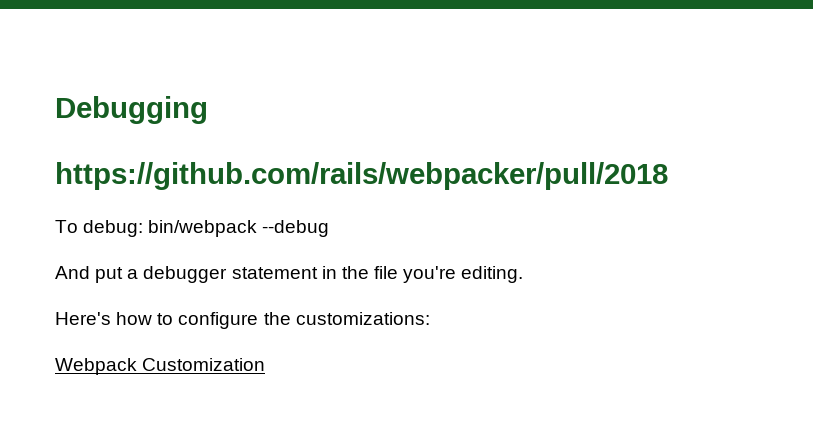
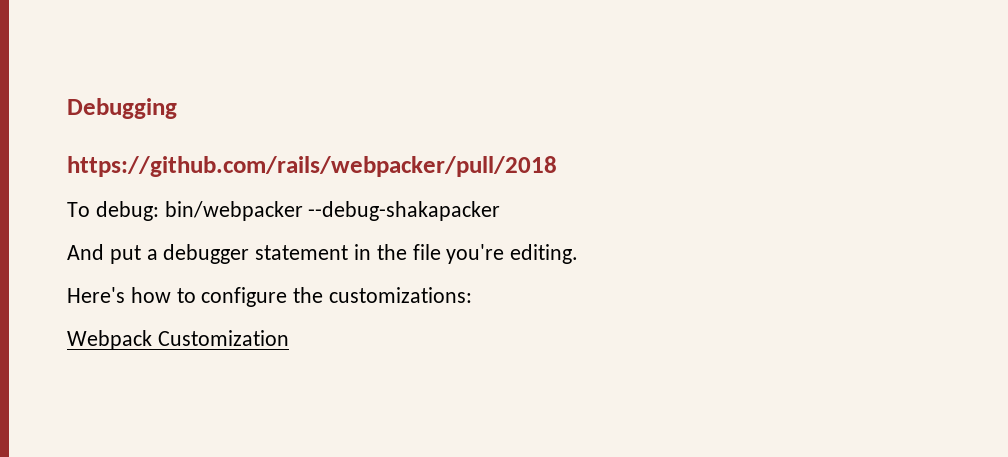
[148,220,330,237] bin/webpack --debug -> [164,201,501,221] bin/webpacker --debug-shakapacker

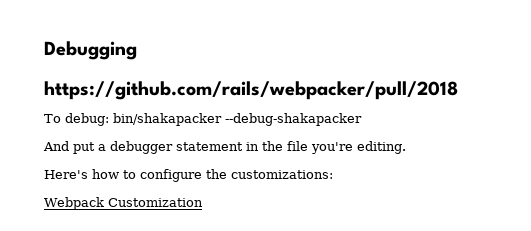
[164,201,303,221] bin/webpacker -> [112,113,222,126] bin/shakapacker

